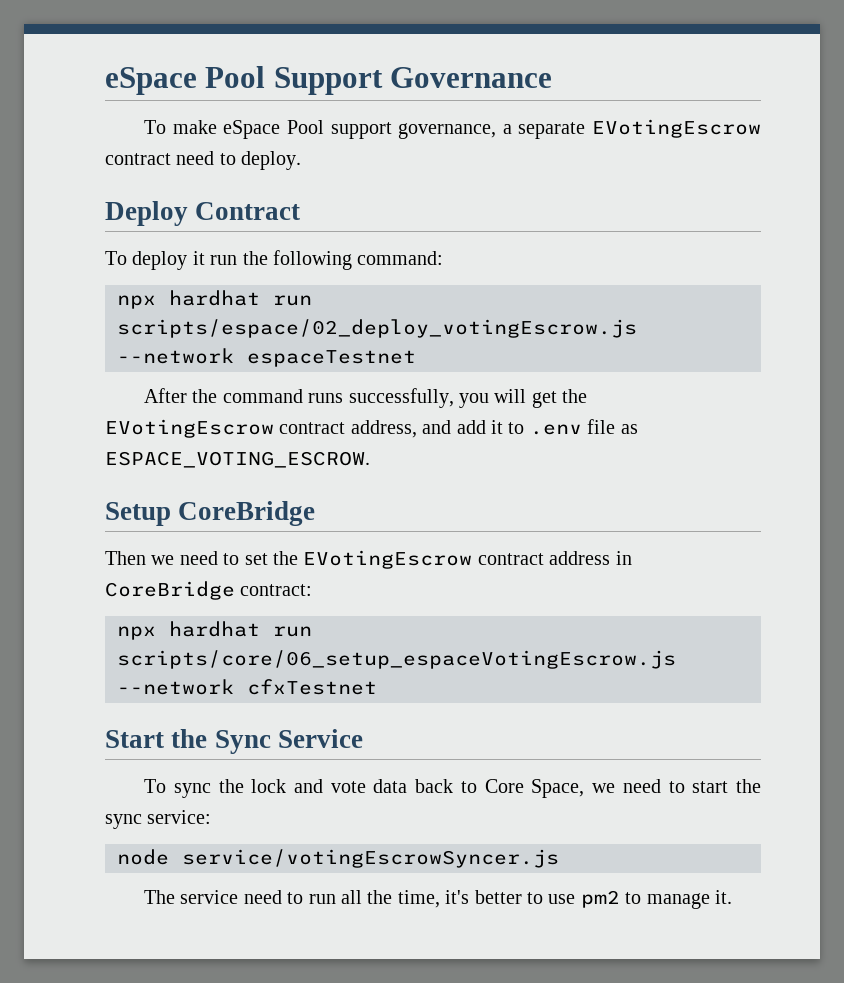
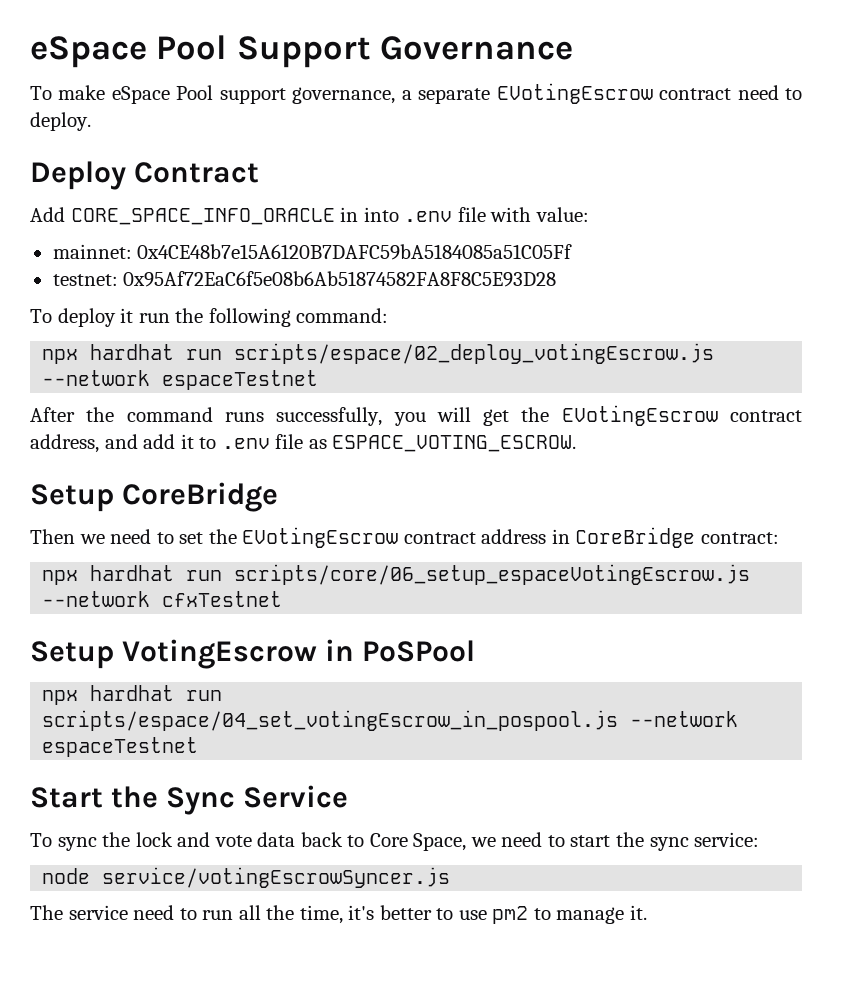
(301, 211) none -> [30,207,589,225] [52,244,573,260] [52,271,557,287] // Add CORE_SPACE_INFO_ORACLE in into .env file with value: // mainnet: 0x4CE48b7e15A6120B7DAFC59bA5184085a51C05Ff // testnet: 0x95Af72EaC6f5e08b6Ab51874582FA8F8C5E93D28
(377, 687) none -> [30,639,476,669] [42,685,223,705] [42,710,739,731] [42,737,199,757] // Setup VotingEscrow in PoSPool // npx hardhat run scripts/espace/04_set_votingEscrow_in_pospool.js --network espaceTestnet

